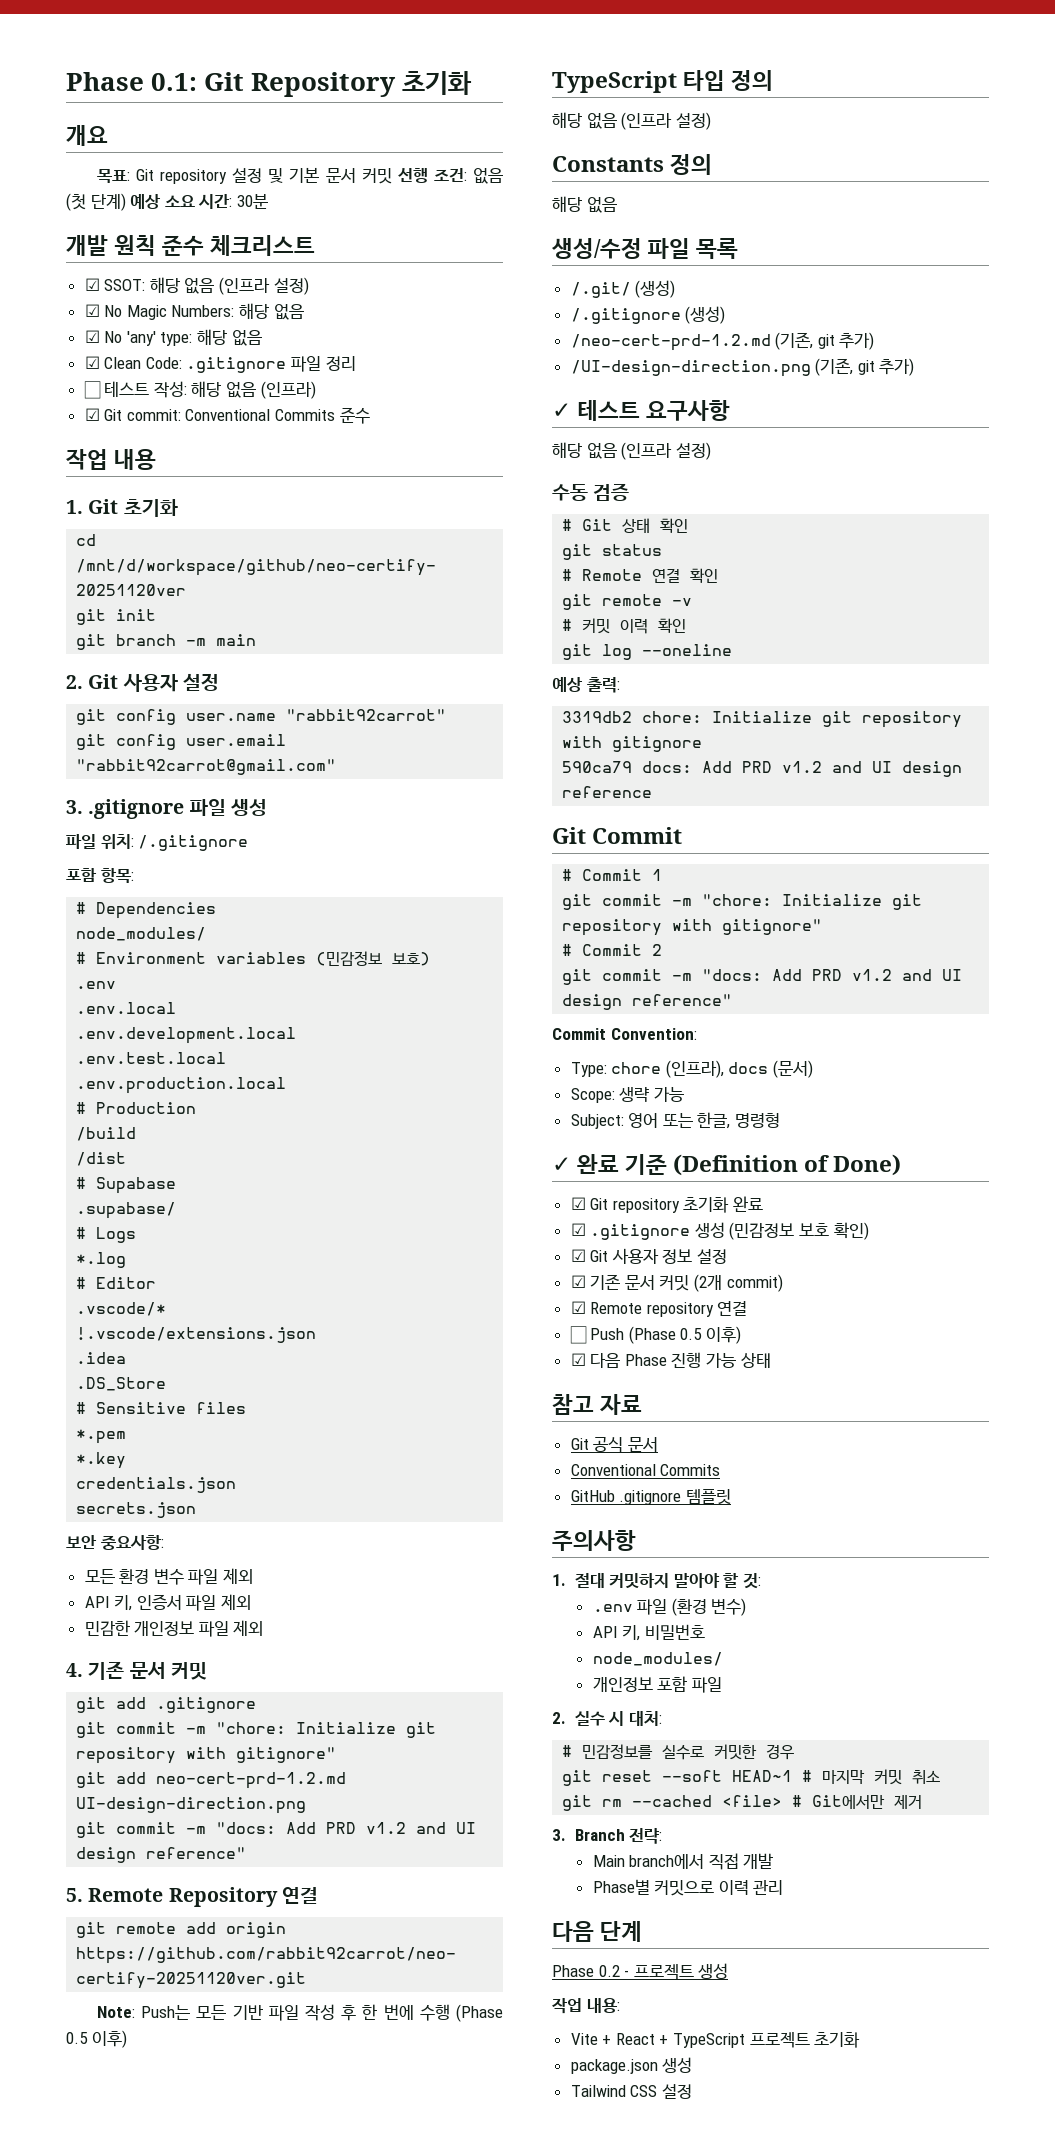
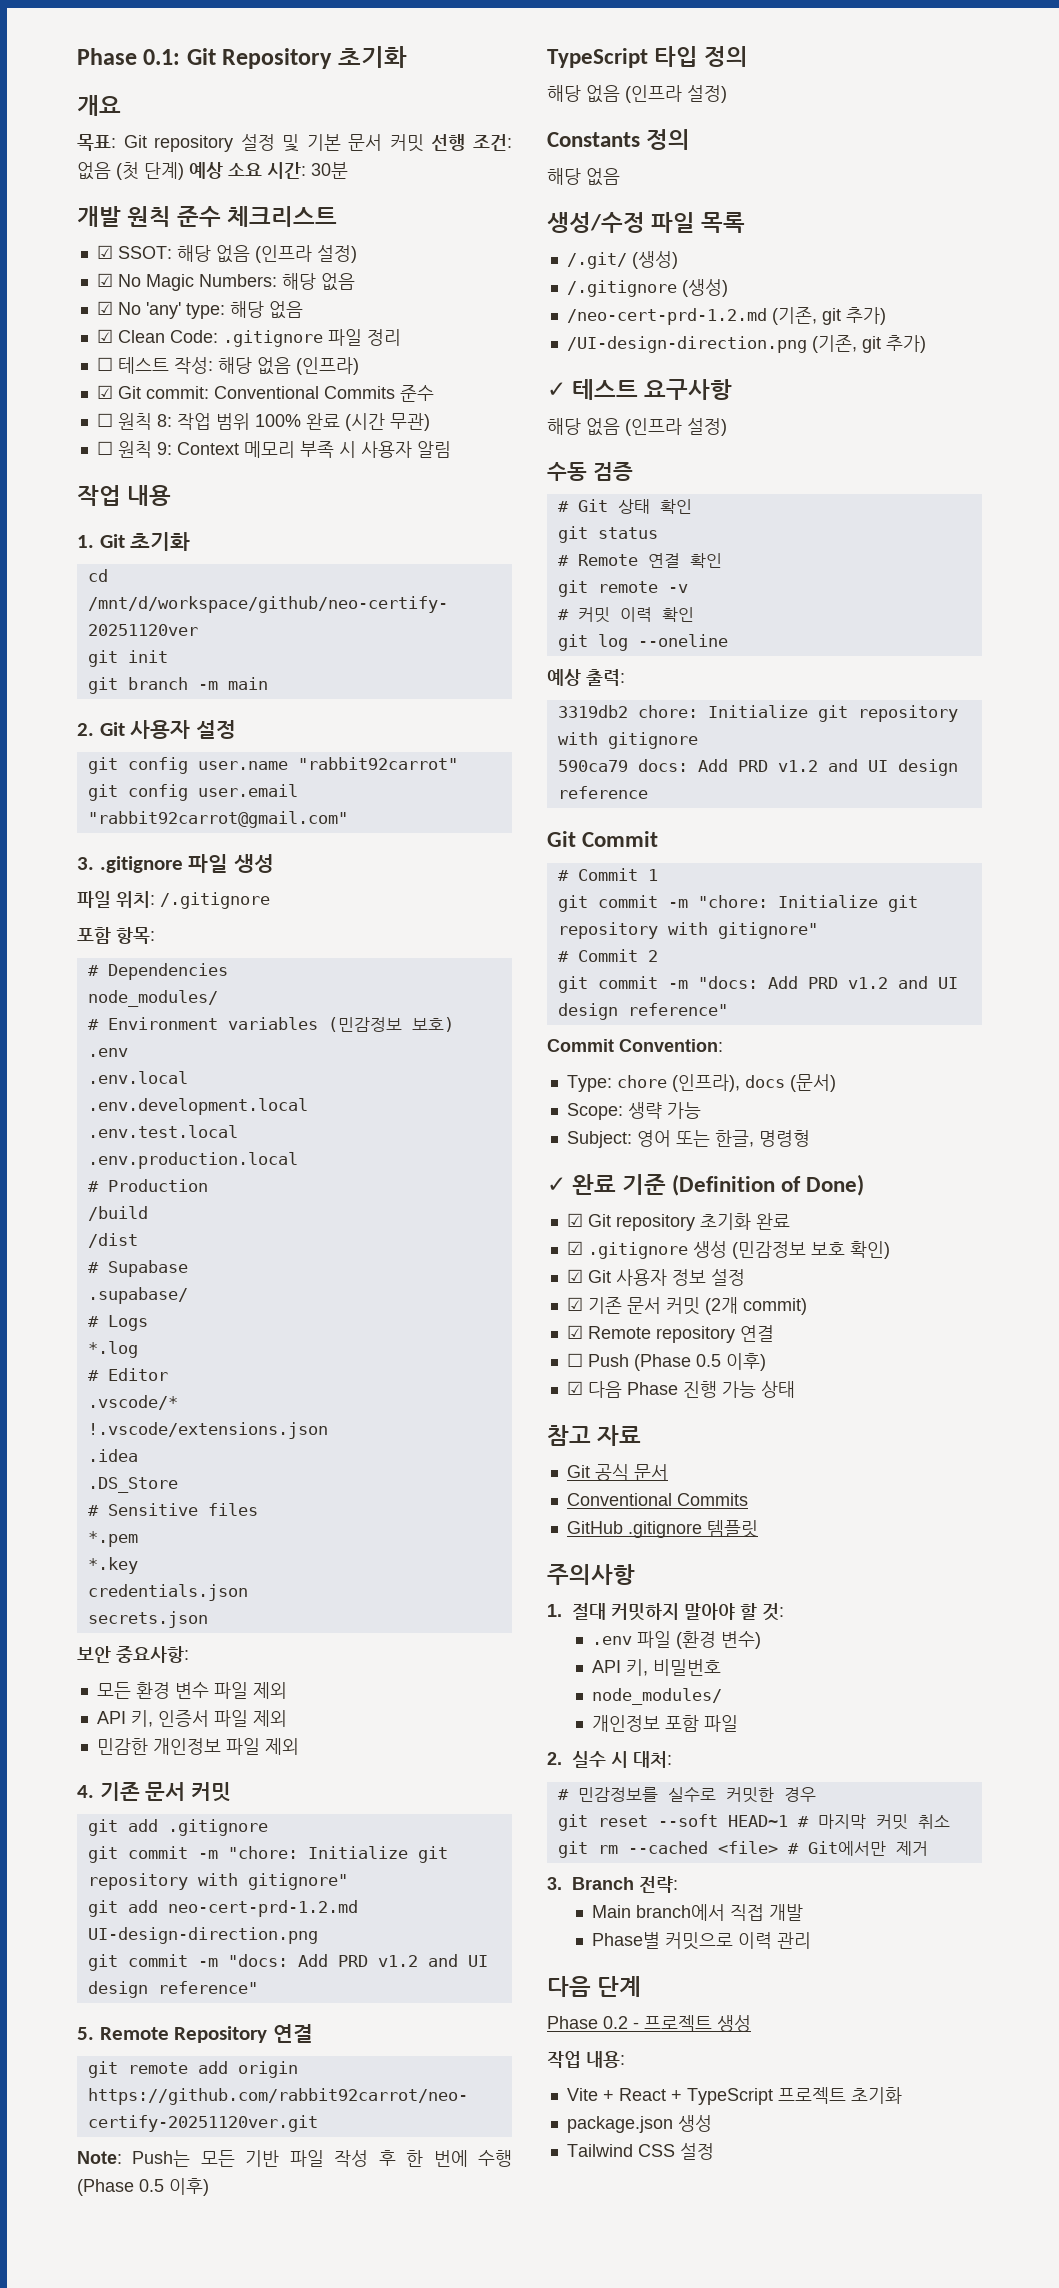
(370, 415) none -> [96,413,430,431] [96,441,451,458] // ☐ 원칙 8: 작업 범위 100% 완료 (시간 무관) // ☐ 원칙 9: Context 메모리 부족 시 사용자 알림

